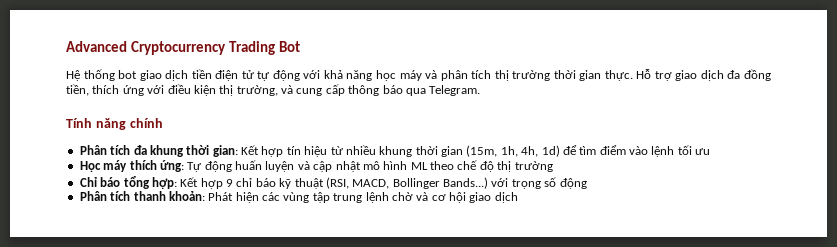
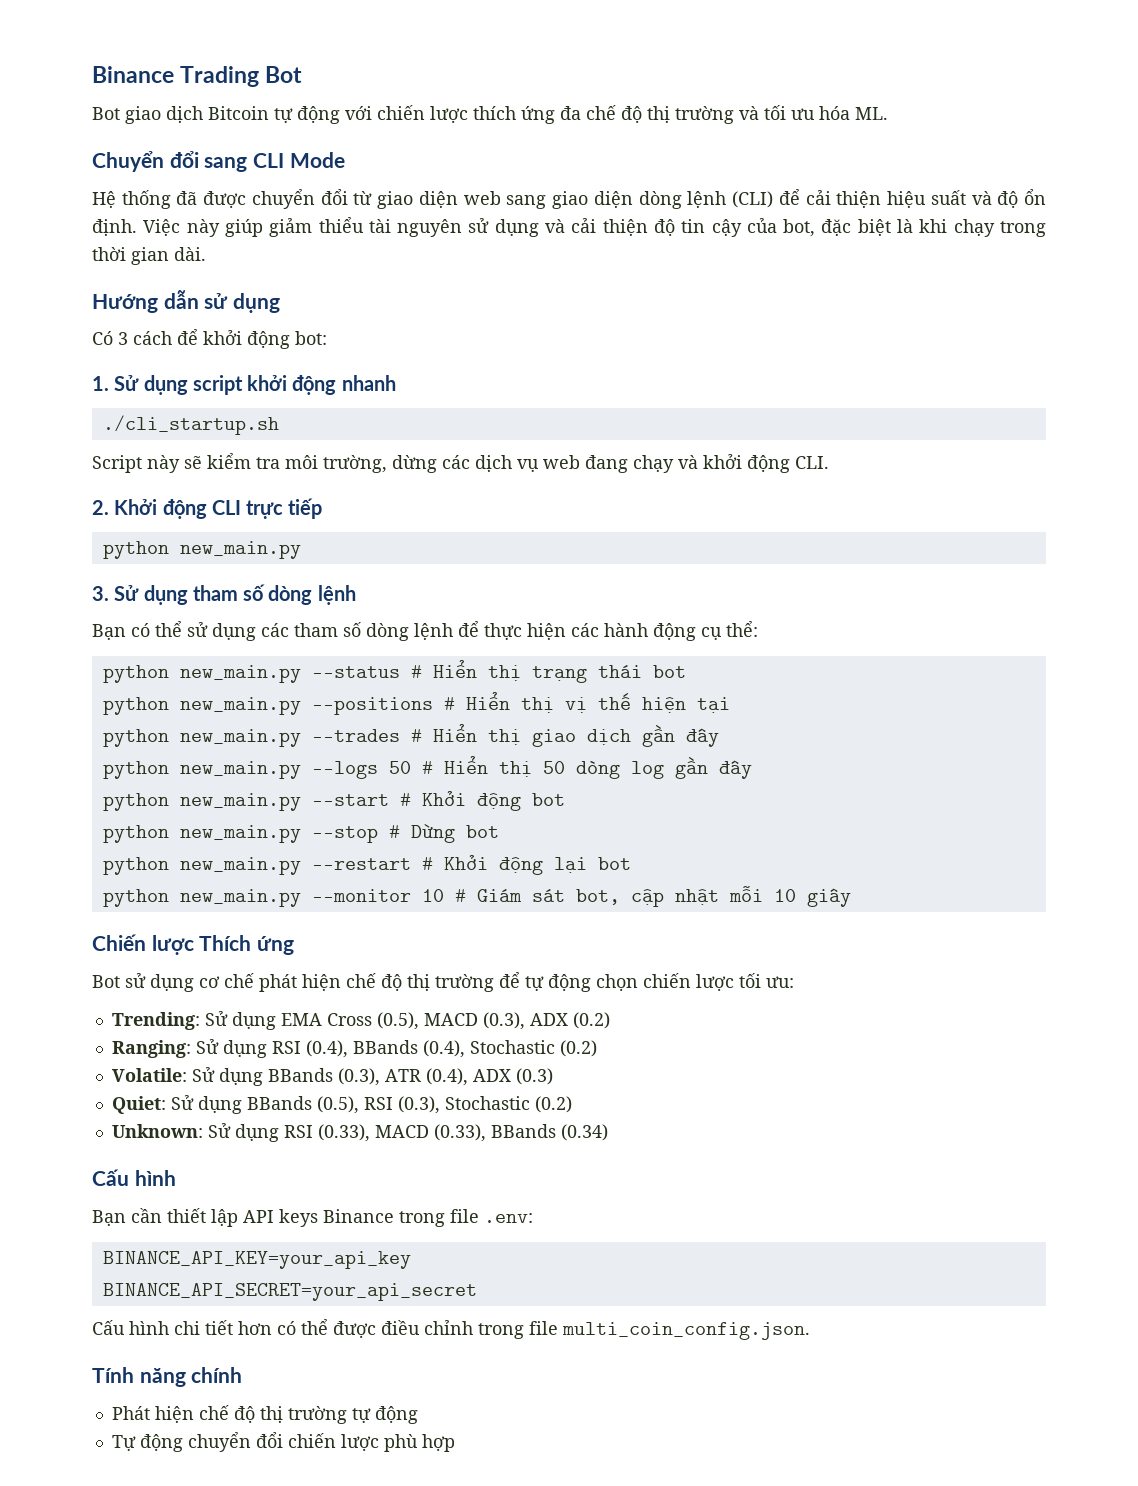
[66,41,226,55] Advanced Cryptocurrency -> [92,66,174,83] Binance
[66,69,772,81] [66,84,481,96] [66,118,163,130] [79,145,711,157] [79,160,553,172] [79,175,587,189] [79,191,518,203] Hệ thống bot giao dịch tiền điện tử tự động với khả năng học máy và phân tích thị trường thời gian thực. Hỗ trợ giao dịch đa đồng tiền, thích ứng với điều kiện thị trường, và cung cấp thông báo qua Telegram. // Tính năng chính // Phân tích đa khung thời gian: Kết hợp tín hiệu từ nhiều khung thời gian (15m, 1h, 4h, 1d) để tìm điểm vào lệnh tối ưu // Học máy thích ứng: Tự động huấn luyện và cập nhật mô hình ML theo chế độ thị trường // Chỉ báo tổng hợp: Kết hợp 9 chỉ báo kỹ thuật (RSI, MACD, Bollinger Bands...) với trọng số động // Phân tích thanh khoản: Phát hiện các vùng tập trung lệnh chờ và cơ hội giao dịch -> [92,105,888,124] [92,151,345,172] [92,189,1047,209] [92,217,1047,237] [92,247,206,265] [92,290,281,313] [92,329,327,349] [92,375,396,395] [102,415,279,435] [92,453,829,473] [92,498,323,519] [102,541,301,559] [92,584,356,605] [92,621,758,641] [102,660,686,683] [102,692,730,715] [102,724,719,747] [102,756,752,779] [102,791,565,811] [102,824,499,843] [102,855,631,875] [102,886,851,907] [92,934,295,955] [92,972,794,992] [111,1011,610,1030] [111,1039,597,1058] [111,1067,553,1086] [111,1095,572,1114] [111,1123,608,1142] [92,1169,176,1186] [92,1208,533,1227] [102,1251,411,1269] [102,1283,477,1301] [92,1319,810,1340] [92,1367,243,1387] [111,1405,418,1424] [111,1432,455,1452] Bot giao dịch Bitcoin tự động với chiến lược thích ứng đa chế độ thị trường và tối ưu hóa ML. // Chuyển đổi sang CLI Mode // Hệ thống đã được chuyển đổi từ giao diện web sang giao diện dòng lệnh (CLI) để cải thiện hiệu suất và độ ổn định. Việc này giúp giảm thiểu tài nguyên sử dụng và cải thiện độ tin cậy của bot, đặc biệt là khi chạy trong thời gian dài. // Hướng dẫn sử dụng // Có 3 cách để khởi động bot: // 1. Sử dụng script khởi động nhanh // ./cli_startup.sh // Script này sẽ kiểm tra môi trường, dừng các dịch vụ web đang chạy và khởi động CLI. // 2. Khởi động CLI trực tiếp // python new_main.py // 3. Sử dụng tham số dòng lệnh // Bạn có thể sử dụng các tham số dòng lệnh để thực hiện các hành động cụ thể: // python new_main.py --status # Hiển thị trạng thái bot // python new_main.py --positions # Hiển thị vị thế hiện tại // python new_main.py --trades # Hiển thị giao dịch gần đây // python new_main.py --logs 50 # Hiển thị 50 dòng log gần đây // python new_main.py --start # Khởi động bot // python new_main.py --stop # Dừng bot // python new_main.py --restart # Khởi động lại bot // python new_main.py --monitor 10 # Giám sát bot, cập nhật mỗi 10 giây // Chiến lược Thích ứng // Bot sử dụng cơ chế phát hiện chế độ thị trường để tự động chọn chiến lược tối ưu: // Trending: Sử dụng EMA Cross (0.5), MACD (0.3), ADX (0.2) // Ranging: Sử dụng RSI (0.4), BBands (0.4), Stochastic (0.2) // Volatile: Sử dụng BBands (0.3), ATR (0.4), ADX (0.3) // Quiet: Sử dụng BBands (0.5), RSI (0.3), Stochastic (0.2) // Unknown: Sử dụng RSI (0.33), MACD (0.33), BBands (0.34) // Cấu hình // Bạn cần thiết lập API keys Binance trong file .env: // BINANCE_API_KEY=your_api_key // BINANCE_API_SECRET=your_api_secret // Cấu hình chi tiết hơn có thể được điều chỉnh trong file multi_coin_config.json. // Tính năng chính // Phát hiện chế độ thị trường tự động // Tự động chuyển đổi chiến lược phù hợp

